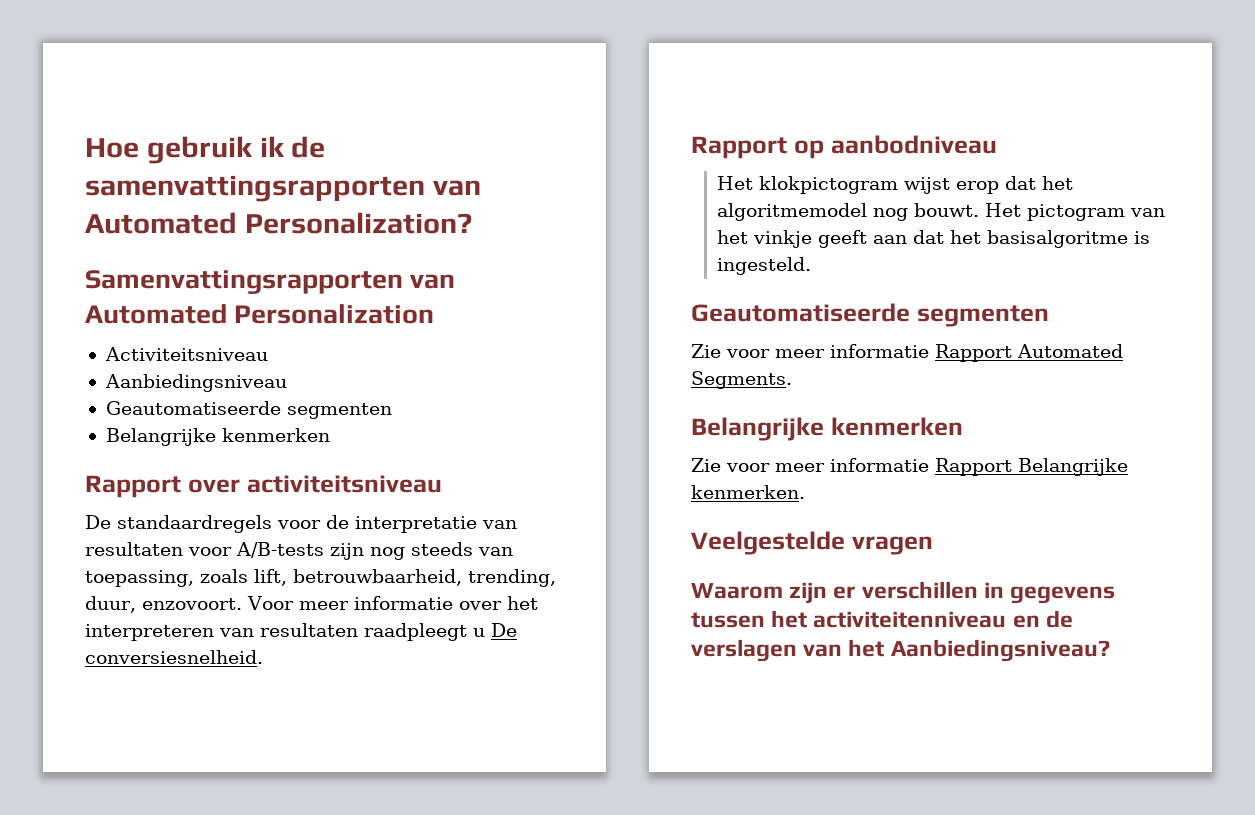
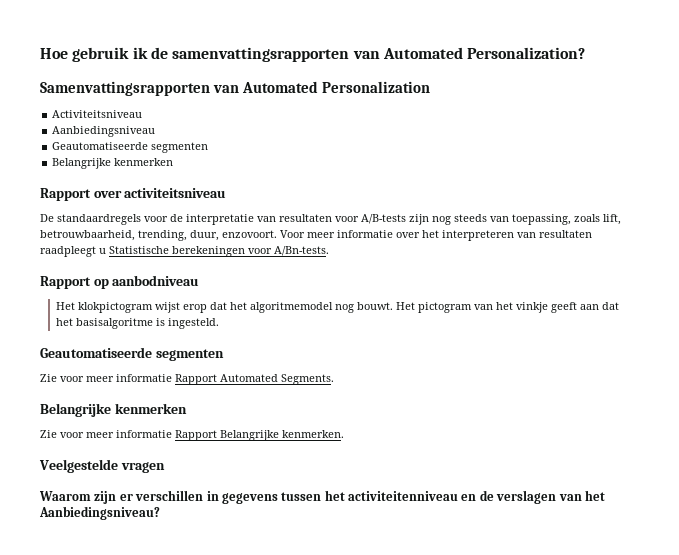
[491,623,517,637] [85,650,263,664] De conversiesnelheid. -> [109,246,329,257] Statistische berekeningen voor A/Bn-tests.

